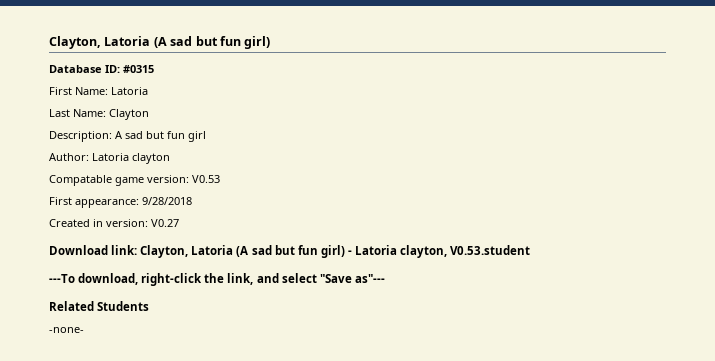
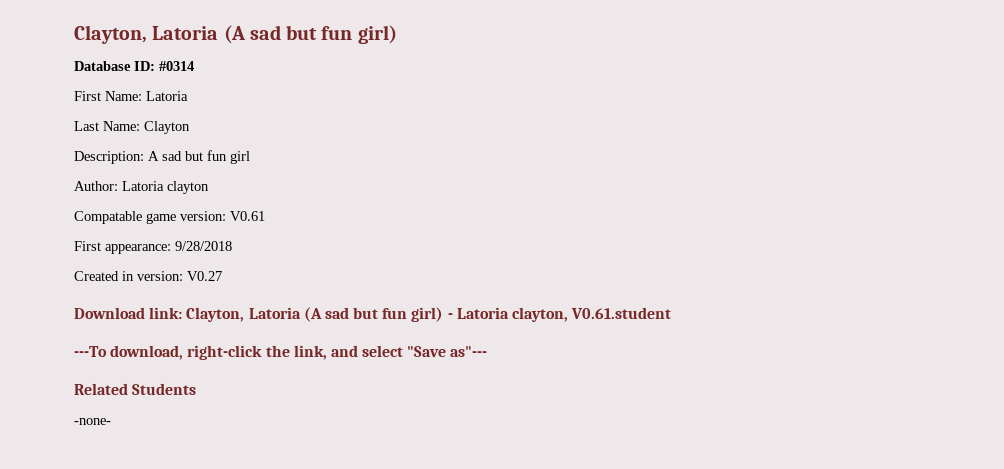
[123,65,154,73] #0315 -> [159,61,194,71] #0314
[192,175,220,183] V0.53 -> [230,211,265,221] V0.61
[450,245,531,255] V0.53.student -> [571,307,672,319] V0.61.student

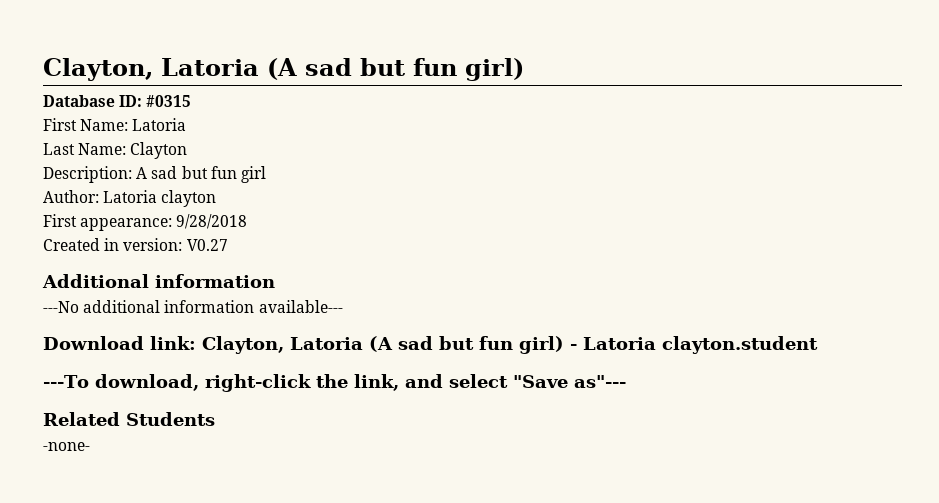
[159,61,194,71] #0314 -> [146,95,192,107] #0315
[74,211,265,224] // Compatable game version: V0.61 -> (217, 198) none
(222, 276) none -> [42,274,275,288] [43,300,343,313] // Additional information // ---No additional information available---
[512,307,672,322] clayton, V0.61.student -> [662,336,818,354] clayton.student

